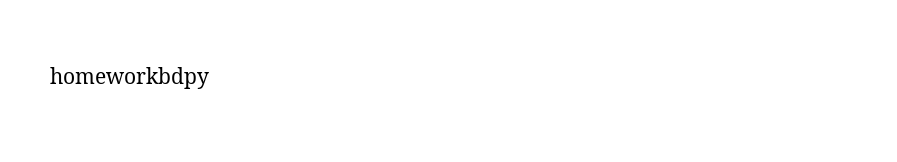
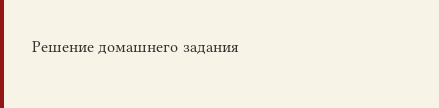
[50,67,209,89] homeworkbdpy -> [32,41,239,55] Решение домашнего задания

